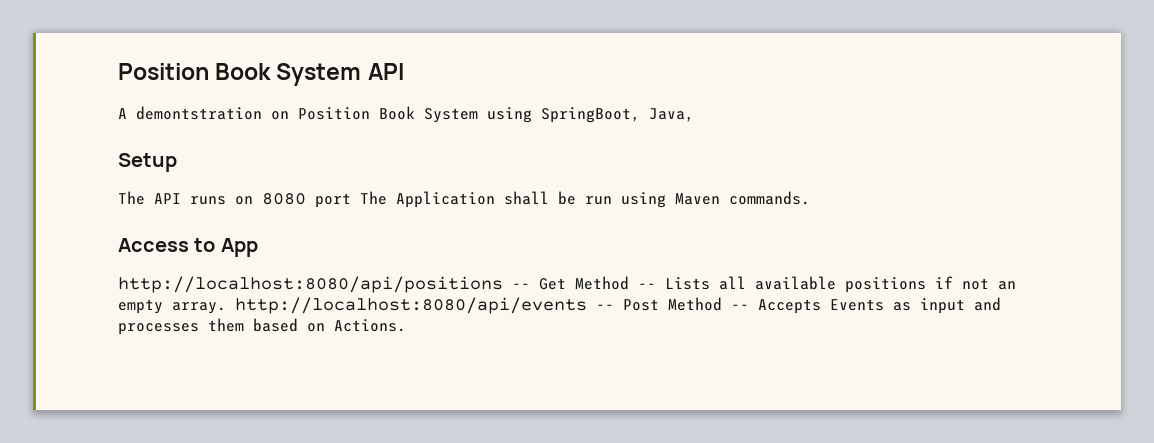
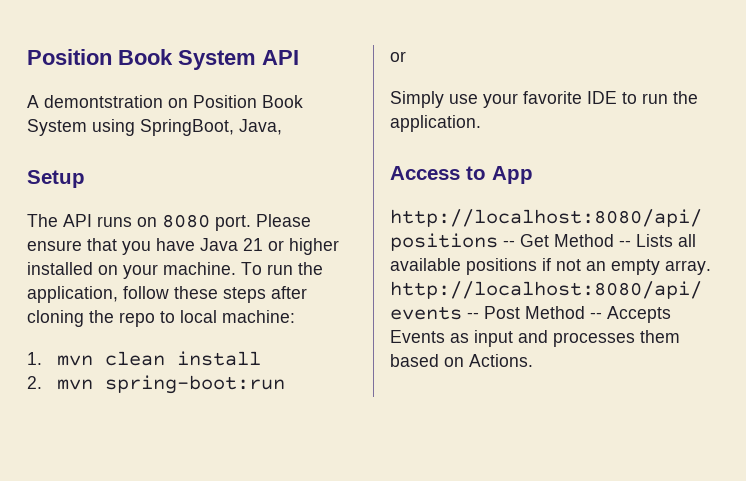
[315,191,810,208] port The Application shall be run using Maven commands. -> [215,214,311,231] [27,238,339,255] [27,262,323,279] [27,286,307,303] [27,310,295,327] [27,351,261,366] [27,375,285,394] [390,51,406,62] [390,91,698,108] [390,115,481,132] port. Please ensure that you have Java 21 or higher installed on your machine. To run the application, follow these steps after cloning the repo to local machine: // 1. mvn clean install // 2. mvn spring-boot:run // or // Simply use your favorite IDE to run the application.

